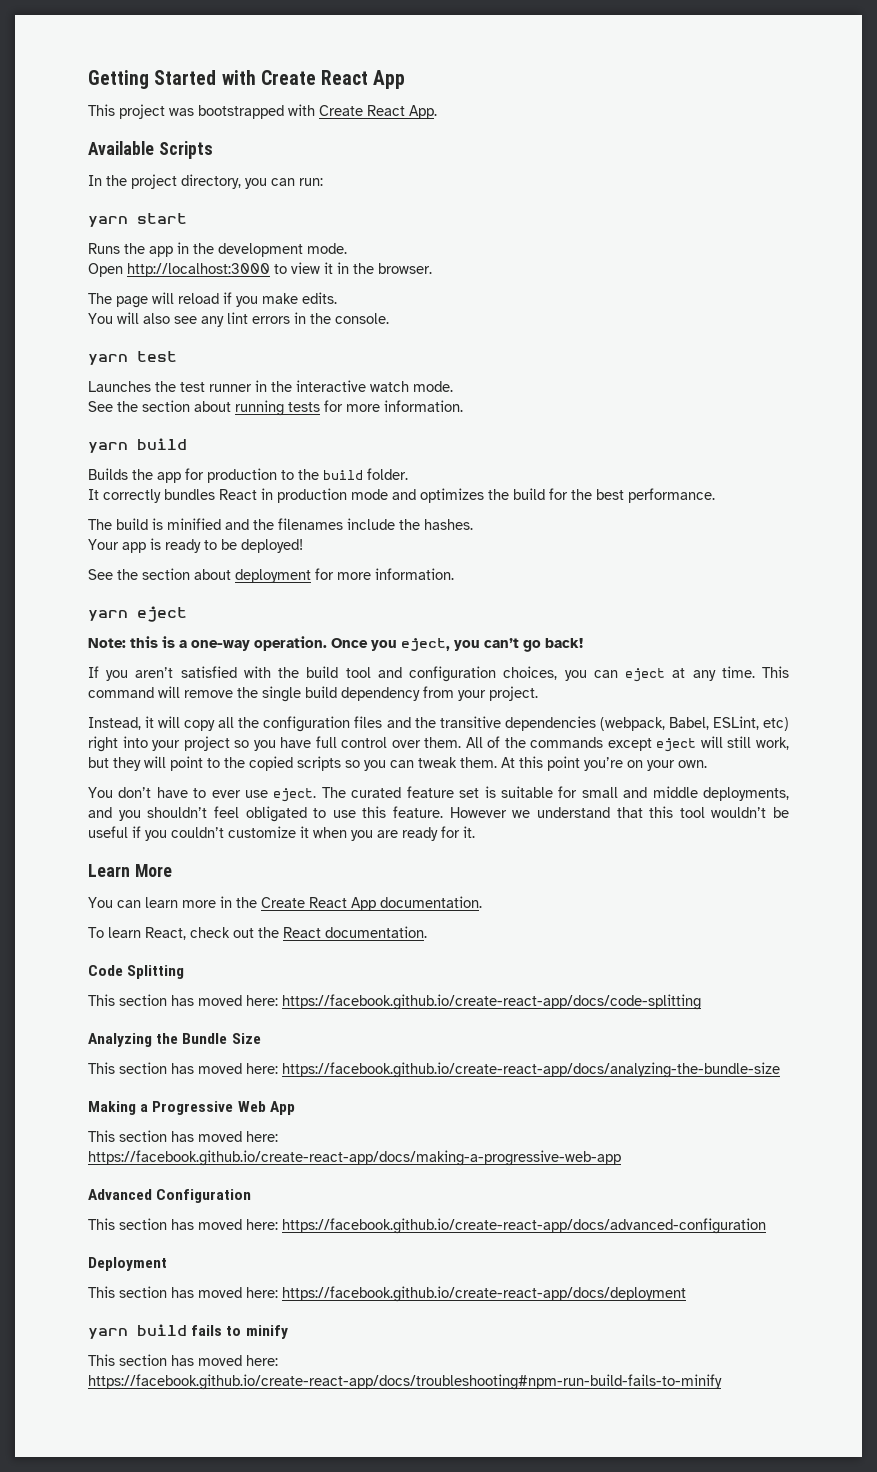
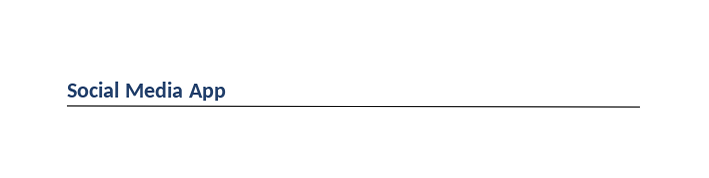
[88,70,406,89] [88,104,437,119] [88,141,213,159] [88,174,323,189] [88,213,187,227] [88,242,347,257] [88,262,432,277] [88,292,337,308] [88,312,389,327] [88,351,177,365] [88,380,453,392] [88,400,463,416] [88,438,187,453] [88,468,408,483] [88,488,715,503] [88,518,473,530] [88,538,303,553] [88,568,454,583] [88,606,187,622] [88,636,583,652] [88,666,790,682] [88,686,538,702] [88,716,790,732] [88,736,789,752] [88,756,707,771] [88,786,790,802] [88,806,789,822] [88,826,475,841] [88,864,172,877] [88,896,482,911] [88,926,427,940] [88,965,185,979] [88,994,701,1010] [88,1033,261,1047] [88,1062,780,1078] [88,1101,295,1115] [88,1130,278,1142] [88,1150,621,1166] [88,1189,252,1203] [88,1218,766,1234] [88,1257,167,1271] [88,1286,686,1302] [88,1324,288,1339] [88,1354,278,1366] [88,1374,722,1390] Getting Started with Create React App // This project was bootstrapped with Create React App. // Available Scripts // In the project directory, you can run: // yarn start // Runs the app in the development mode. // Open http://localhost:3000 to view it in the browser. // The page will reload if you make edits. // You will also see any lint errors in the console. // yarn test // Launches the test runner in the interactive watch mode. // See the section about running tests for more information. // yarn build // Builds the app for production to the build folder. // It correctly bundles React in production mode and optimizes the build for the best performance. // The build is minified and the filenames include the hashes. // Your app is ready to be deployed! // See the section about deployment for more information. // yarn eject // Note: this is a one-way operation. Once you eject, you can’t go back! // If you aren’t satisfied with the build tool and configuration choices, you can eject at any time. This command will remove the single build dependency from your project. // Instead, it will copy all the configuration files and the transitive dependencies (webpack, Babel, ESLint, etc) right into your project so you have full control over them. All of the commands except eject will still work, but they will point to the copied scripts so you can tweak them. At this point you’re on your own. // You don’t have to ever use eject. The curated feature set is suitable for small and middle deployments, and you shouldn’t feel obligated to use this feature. However we understand that this tool wouldn’t be useful if you couldn’t customize it when you are ready for it. // Learn More // You can learn more in the Create React App documentation. // To learn React, check out the React documentation. // Code Splitting // This section has moved here: https://facebook.github.io/create-react-app/docs/code-splitting // Analyzing the Bundle Size // This section has moved here: https://facebook.github.io/create-react-app/docs/analyzing-the-bundle-size // Making a Progressive Web App // This section has moved here: https://facebook.github.io/create-react-app/docs/making-a-progressive-web-app // Advanced Configuration // This section has moved here: https://facebook.github.io/create-react-app/docs/advanced-configuration // Deployment // This section has moved here: https://facebook.github.io/create-react-app/docs/deployment // yarn build fails to minify // This section has moved here: https://facebook.github.io/create-react-app/docs/troubleshooting#npm-run-build-fails-to-minify -> [66,81,227,101] Social Media App

